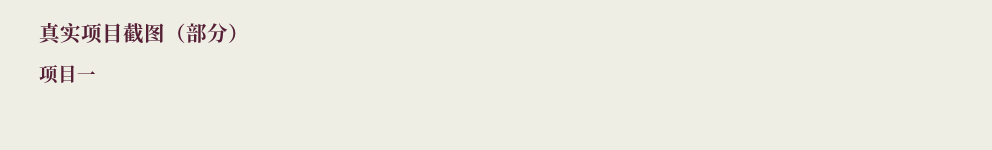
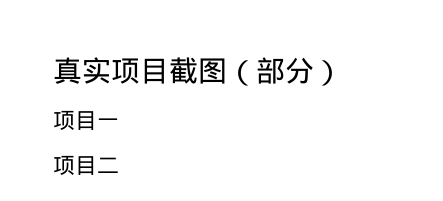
(96, 76) none -> [53,155,119,175] // 项目二

